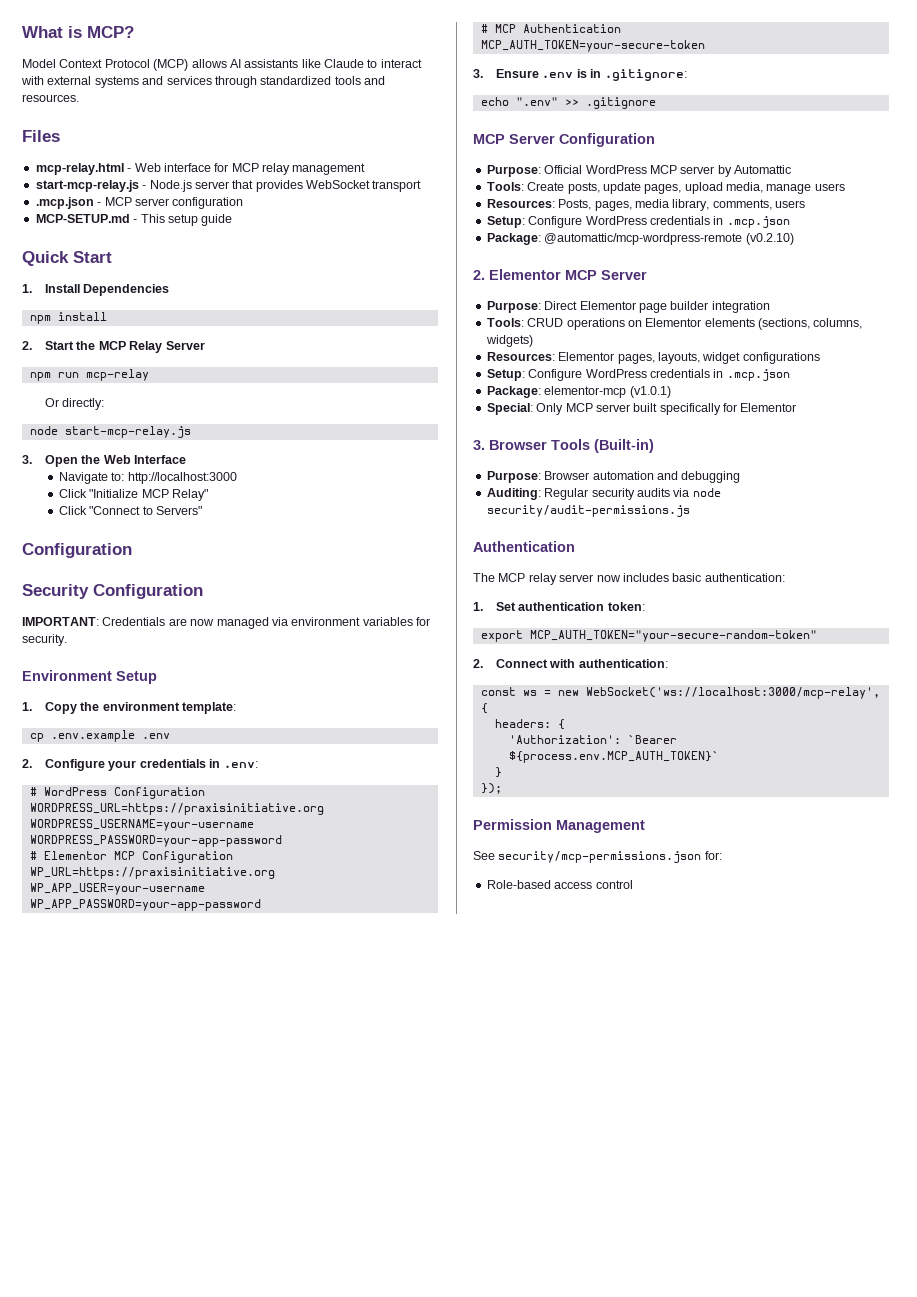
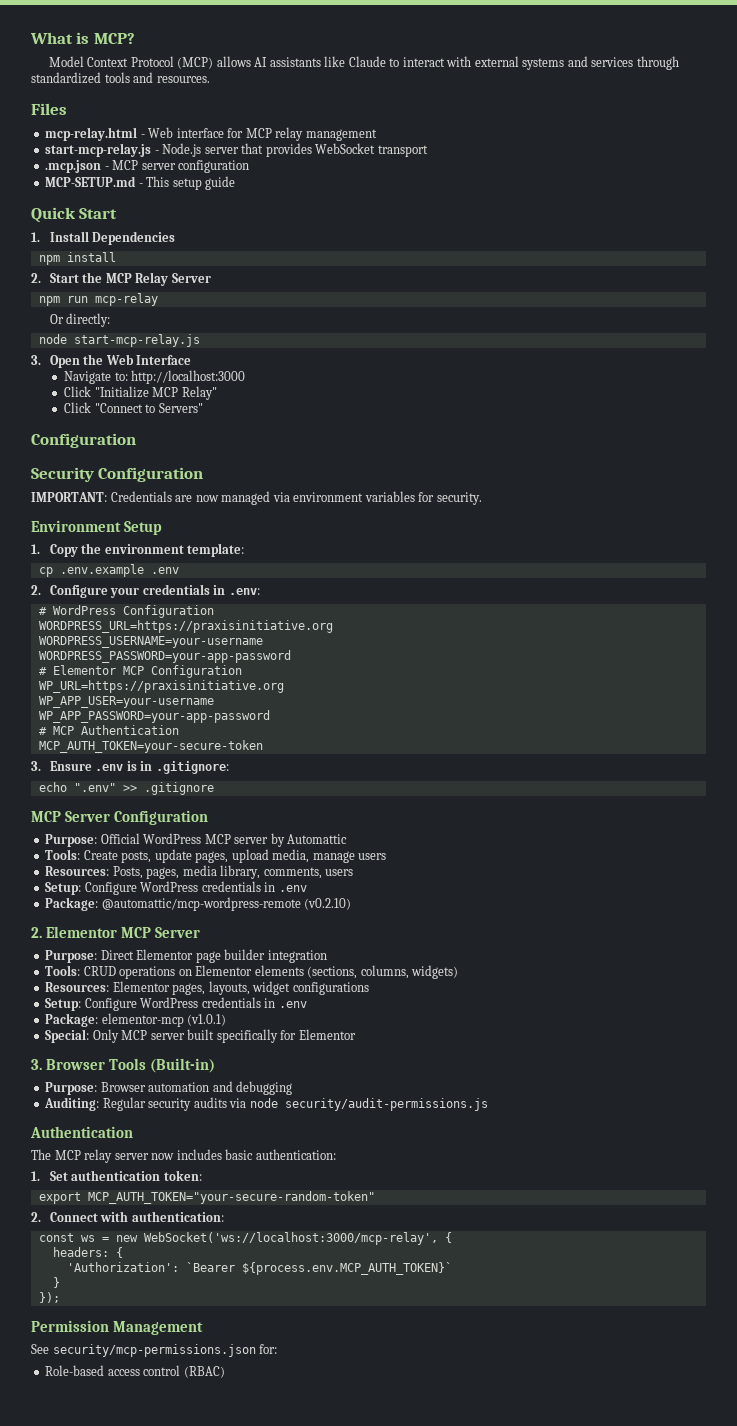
[726,216,790,228] .mcp.json -> [278,885,307,892] .env
[726,369,790,381] .mcp.json -> [278,1001,307,1008] .env
(633, 884) none -> [183,1366,225,1378] (RBAC)

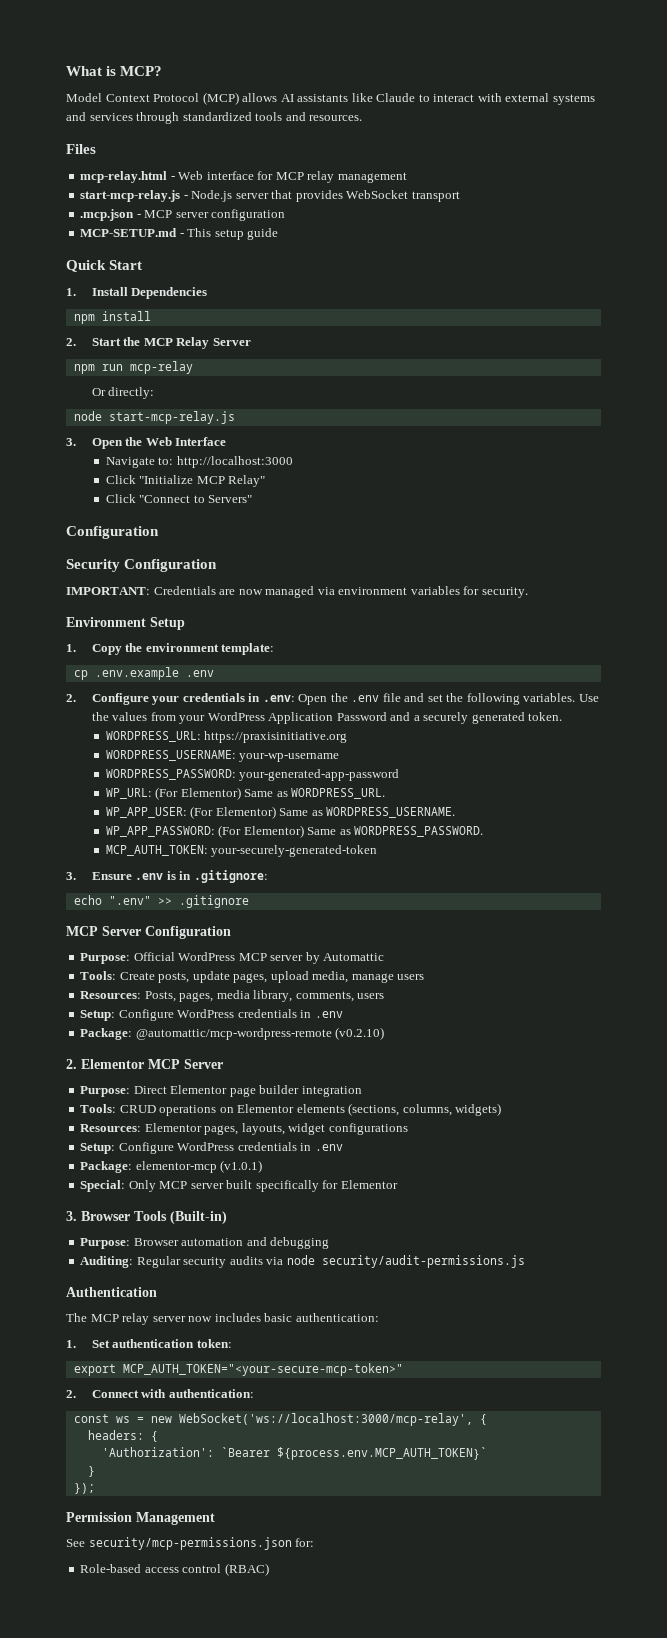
[38,605,214,618] [38,620,333,633] [38,636,263,648] [38,650,291,663] [38,665,242,678] [38,680,284,693] [38,696,214,708] [38,710,270,723] [38,725,179,735] [38,740,263,753] // # WordPress Configuration // WORDPRESS_URL=https://praxisinitiative.org // WORDPRESS_USERNAME=your-username // WORDPRESS_PASSWORD=your-app-password // # Elementor MCP Configuration // WP_URL=https://praxisinitiative.org // WP_APP_USER=your-username // WP_APP_PASSWORD=your-app-password // # MCP Authentication // MCP_AUTH_TOKEN=your-secure-token -> [298,693,599,705] [91,712,563,724] [105,731,348,743] [105,750,340,762] [105,769,400,781] [105,787,386,800] [105,806,456,819] [105,825,484,838] [105,845,378,857] Open the .env file and set the following variables. Use the values from your WordPress Application Password and a securely generated token. // WORDPRESS_URL: https://praxisinitiative.org // WORDPRESS_USERNAME: your-wp-username // WORDPRESS_PASSWORD: your-generated-app-password // WP_URL: (For Elementor) Same as WORDPRESS_URL. // WP_APP_USER: (For Elementor) Same as WORDPRESS_USERNAME. // WP_APP_PASSWORD: (For Elementor) Same as WORDPRESS_PASSWORD. // MCP_AUTH_TOKEN: your-securely-generated-token
[87,1191,375,1204] MCP_AUTH_TOKEN="your-secure-random-token" -> [122,1363,403,1376] MCP_AUTH_TOKEN="<your-secure-mcp-token>"

